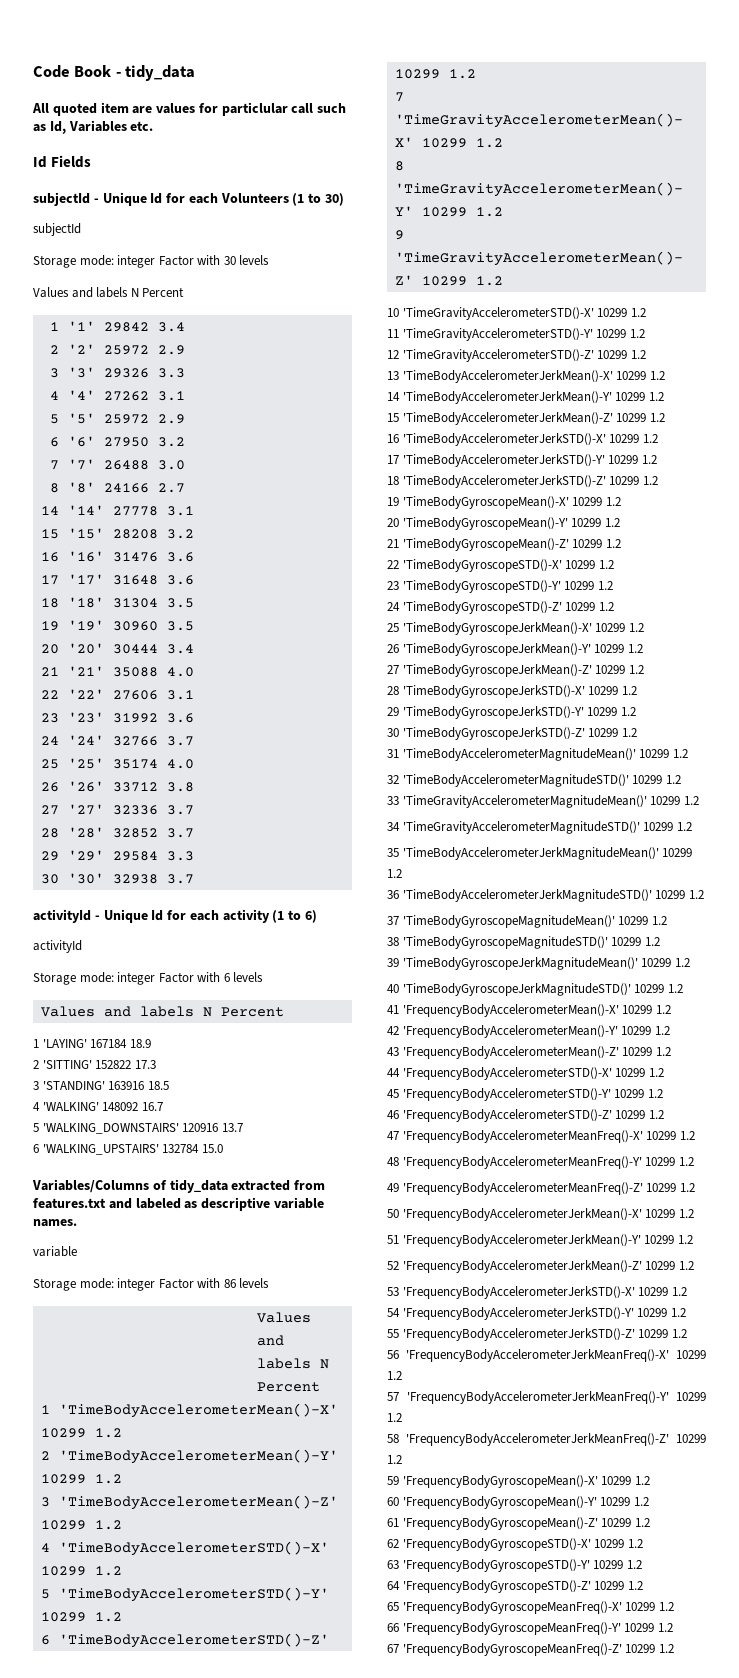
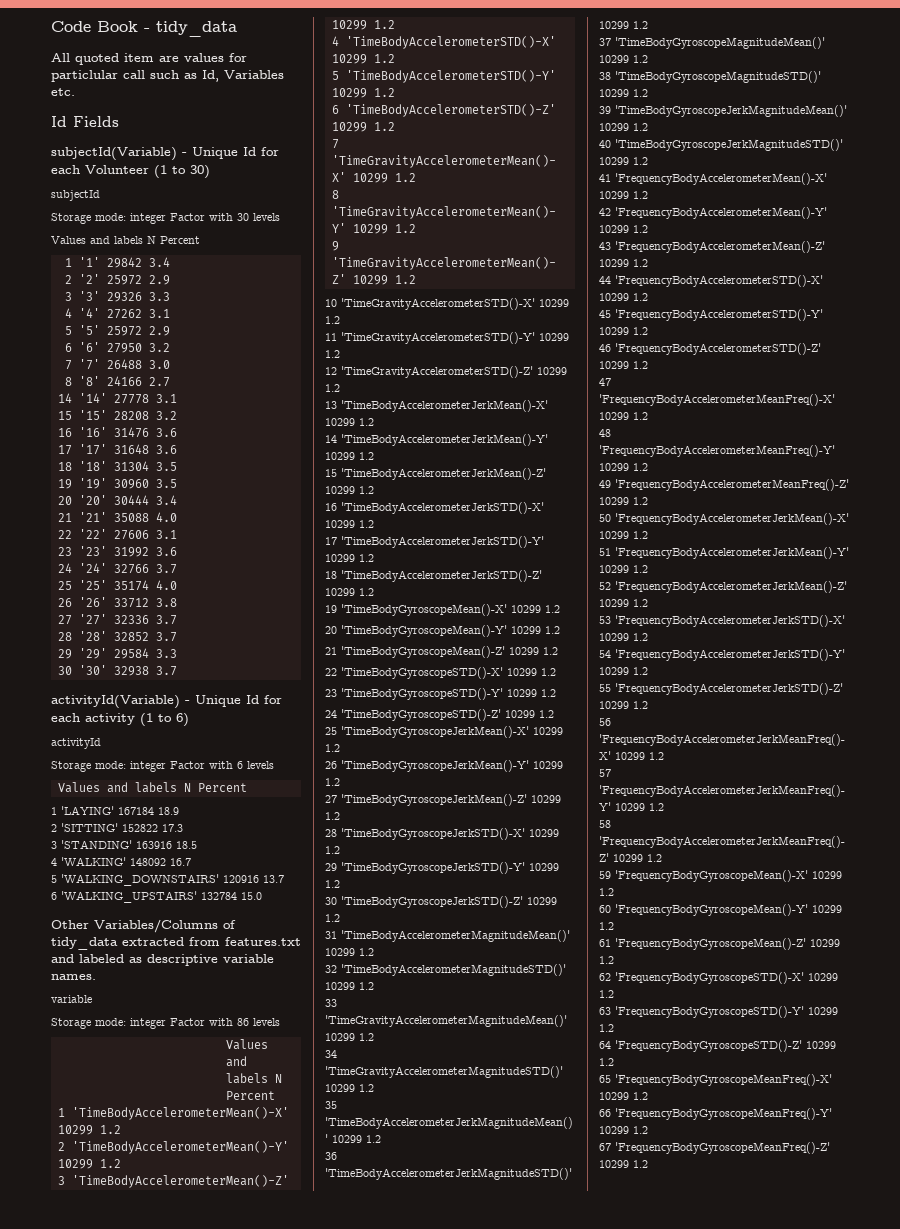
[33,192,289,206] subjectId - Unique Id for each Volunteers -> [51,147,279,161] [51,165,149,174] subjectId(Variable) - Unique Id for each Volunteer
[33,909,91,923] activityId -> [51,695,180,709] activityId(Variable)
(223, 1148) none -> [51,920,89,929] Other

